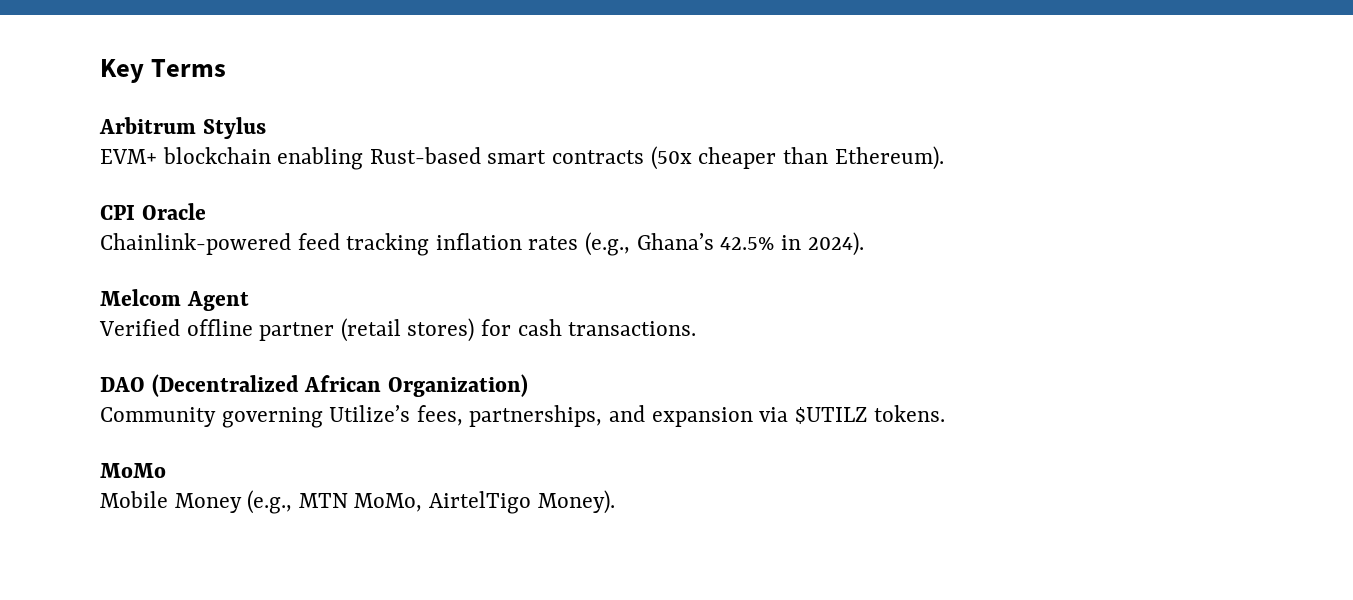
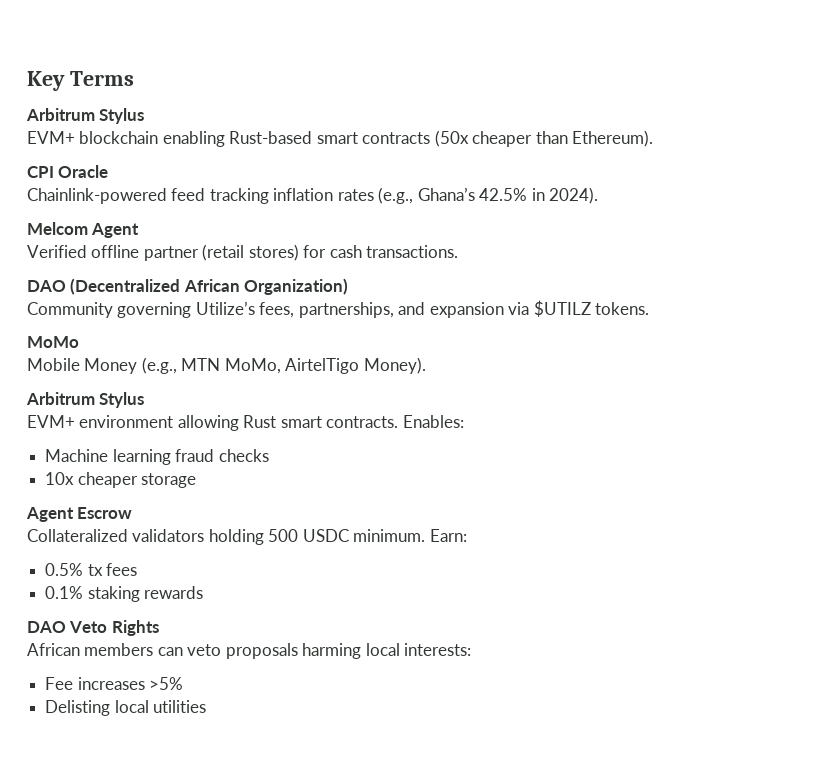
(615, 502) none -> [26,392,145,408] [27,415,464,431] [45,449,269,465] [45,472,197,488] [26,507,133,522] [27,529,467,545] [45,563,138,576] [45,586,204,602] [27,620,159,636] [27,643,472,659] [45,677,184,690] [45,700,207,716] // Arbitrum Stylus // EVM+ environment allowing Rust smart contracts. Enables: // Machine learning fraud checks // 10x cheaper storage // Agent Escrow // Collateralized validators holding 500 USDC minimum. Earn: // 0.5% tx fees // 0.1% staking rewards // DAO Veto Rights // African members can veto proposals harming local interests: // Fee increases >5% // Delisting local utilities

